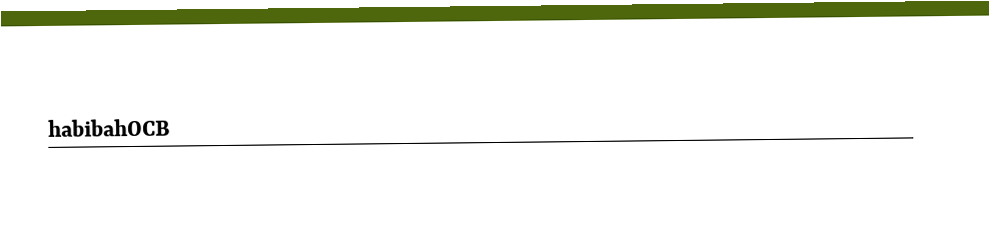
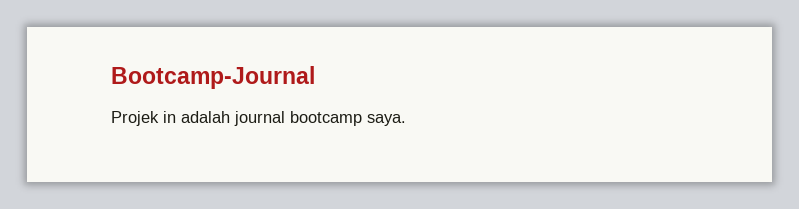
[48,118,170,137] habibahOCB -> [111,66,315,89] [111,111,406,126] Bootcamp-Journal // Projek in adalah journal bootcamp saya.

